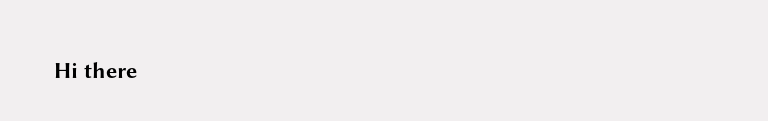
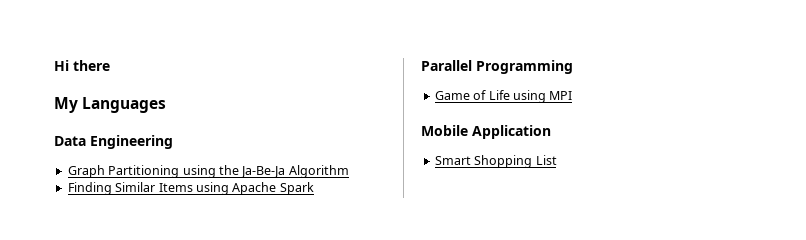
(138, 70) none -> [54,97,167,113] [54,135,173,149] [67,165,349,178] [67,182,314,195] [421,60,573,74] [434,90,573,103] [421,125,551,139] [434,155,557,168] // My Languages // Data Engineering // Graph Partitioning using the Ja-Be-Ja Algorithm // Finding Similar Items using Apache Spark // Parallel Programming // Game of Life using MPI // Mobile Application // Smart Shopping List

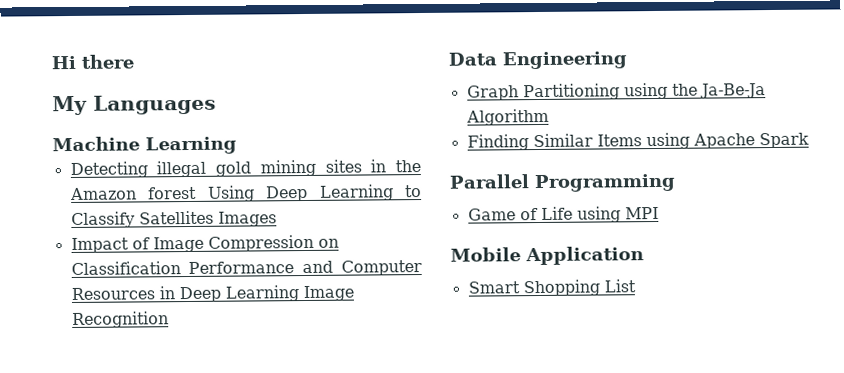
(167, 105) none -> [52,136,237,155] [69,159,421,179] [69,184,422,202] [70,210,277,229] [70,234,339,254] [70,260,422,276] [70,285,354,303] [71,311,169,329] // Machine Learning // Detecting illegal gold mining sites in the Amazon forest Using Deep Learning to Classify Satellites Images // Impact of Image Compression on Classification Performance and Computer Resources in Deep Learning Image Recognition

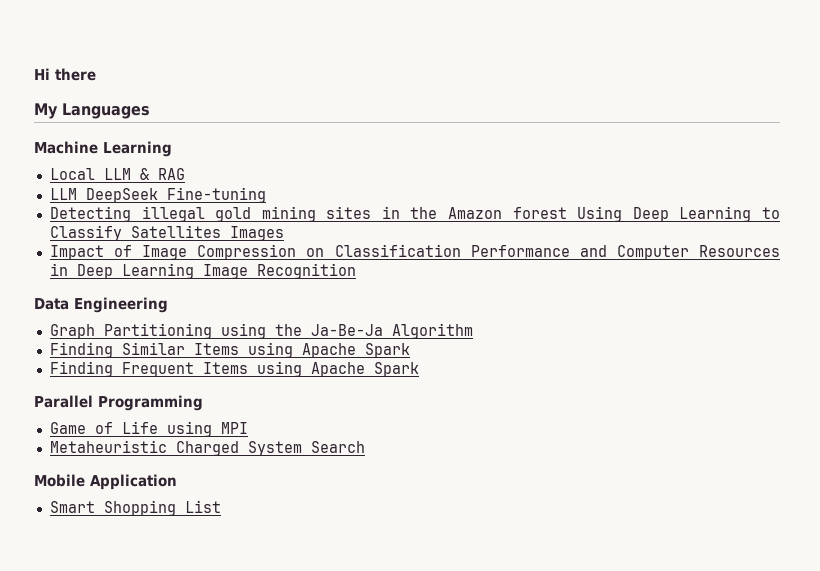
(237, 145) none -> [49,168,185,180] [49,187,266,203] // Local LLM & RAG // LLM DeepSeek Fine-tuning
(809, 140) none -> [49,361,419,377] // Finding Frequent Items using Apache Spark
(659, 213) none -> [49,440,365,456] // Metaheuristic Charged System Search

